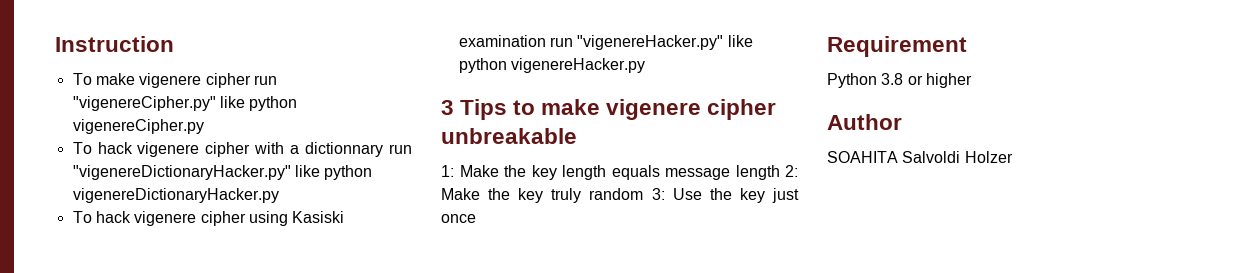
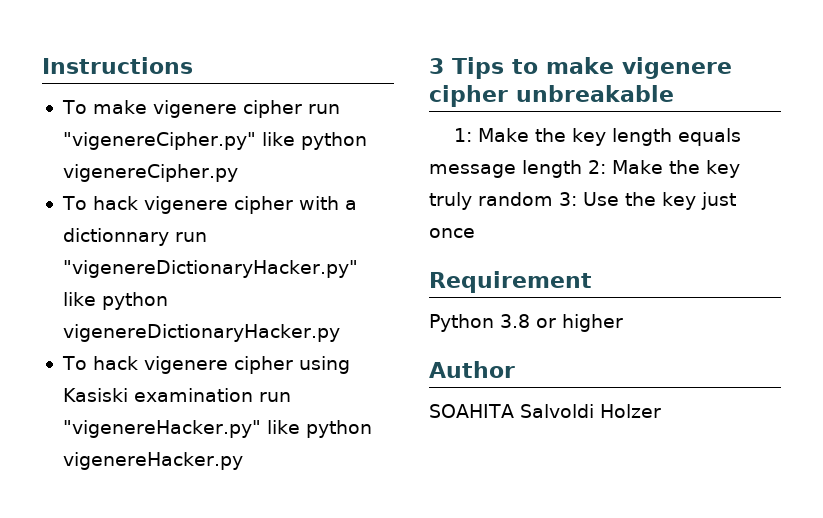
[55,36,174,52] Instruction -> [42,57,193,74] Instructions

